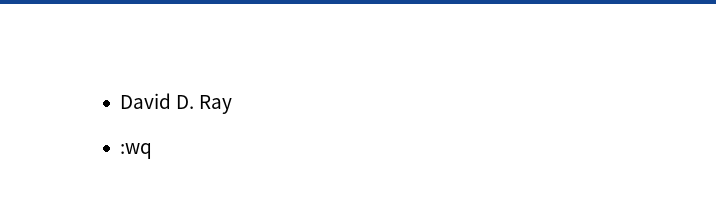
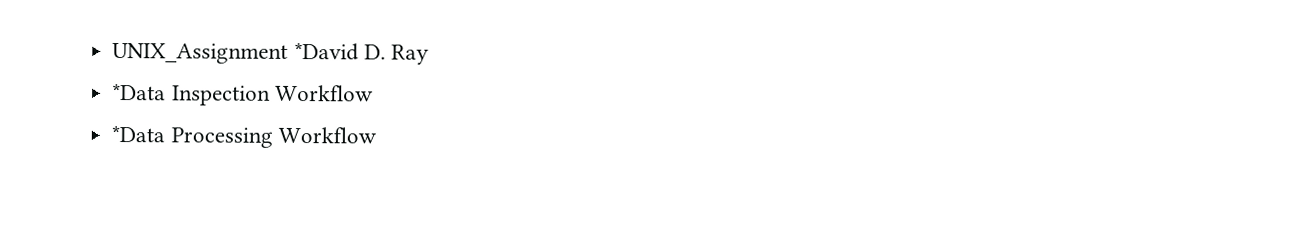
[119,93,171,109] David -> [112,41,359,64] UNIX_Assignment *David
[119,143,152,159] :wq -> [112,82,374,106] [111,124,377,148] *Data Inspection Workflow // *Data Processing Workflow

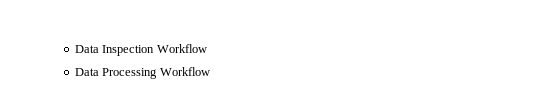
[112,41,429,65] [112,82,167,101] UNIX_Assignment *David D. Ray // *Data -> [74,45,99,53] Data
[111,124,166,143] *Data -> [74,68,99,76] Data

